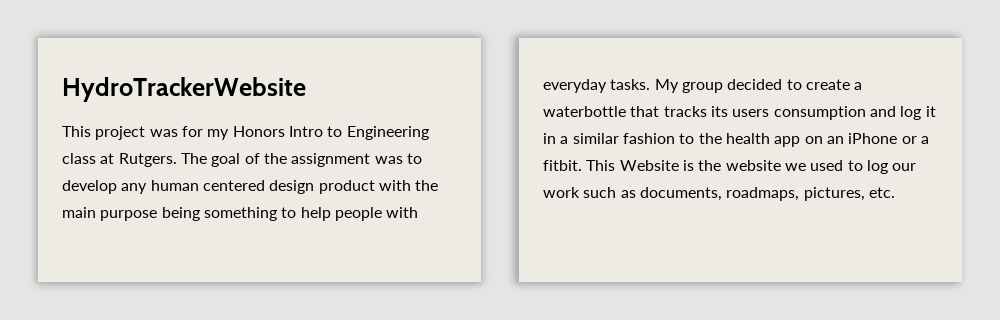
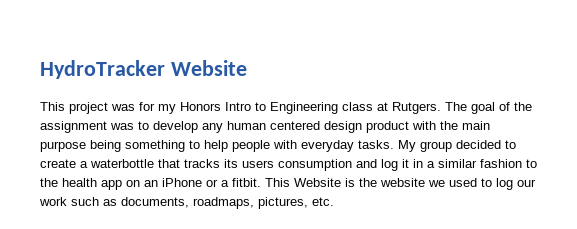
[62,77,306,102] HydroTrackerWebsite -> [40,60,247,79] HydroTracker Website

